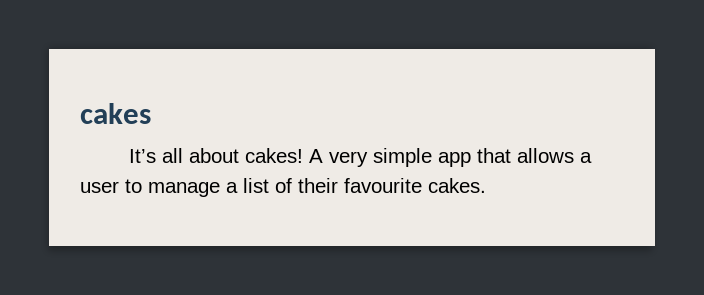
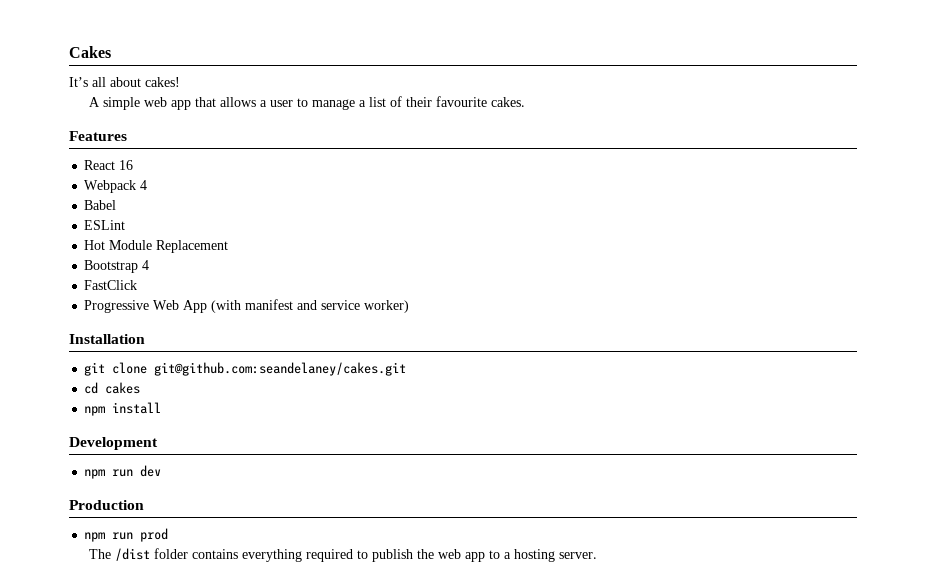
[80,103,151,124] cakes -> [69,46,111,58] Cakes
[309,148,433,167] A very simple -> [88,97,167,110] // A simple web
(486, 185) none -> [69,131,127,141] [84,160,134,170] [84,180,148,193] [84,200,117,210] [84,220,126,230] [84,240,229,253] [84,260,150,273] [84,280,138,290] [84,299,410,313] [69,334,145,344] [84,362,407,376] [84,382,141,394] [84,402,162,416] [69,437,158,450] [84,465,162,479] [69,500,144,510] [84,528,169,542] [88,548,597,562] // Features // React 16 // Webpack 4 // Babel // ESLint // Hot Module Replacement // Bootstrap 4 // FastClick // Progressive Web App (with manifest and service worker) // Installation // git clone git@github.com:seandelaney/cakes.git // cd cakes // npm install // Development // npm run dev // Production // npm run prod // The /dist folder contains everything required to publish the web app to a hosting server.

